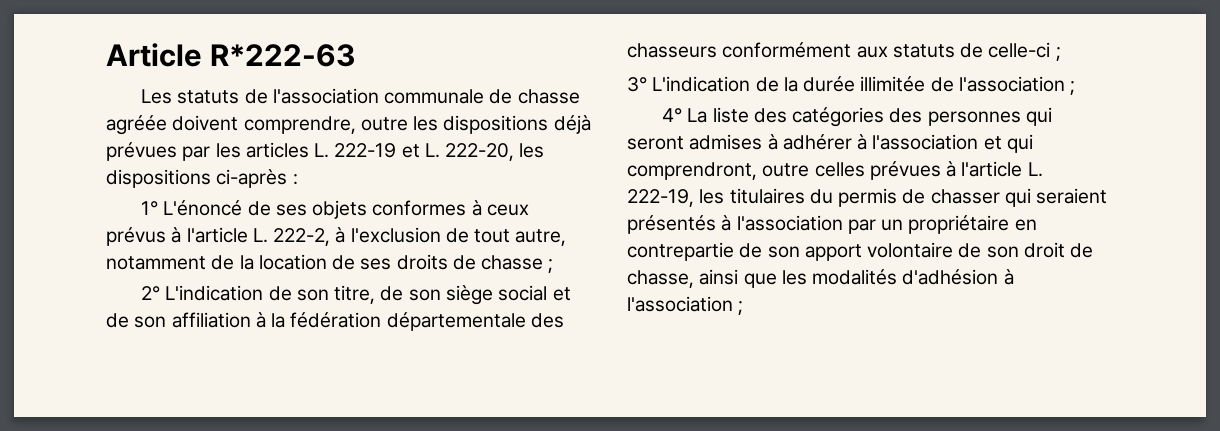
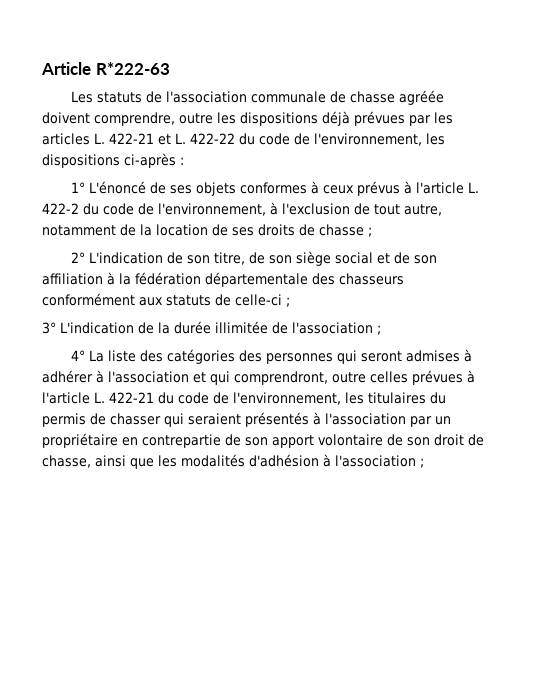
[334,143,397,158] 222-19 -> [109,133,154,144] 422-21
[445,143,515,161] 222-20, -> [190,133,422,146] 422-22 du code de l'environnement,
[273,228,331,246] 222-2, -> [42,203,266,216] 422-2 du code de l'environnement,
[627,189,694,207] 222-19, -> [109,392,341,405] 422-21 du code de l'environnement,

